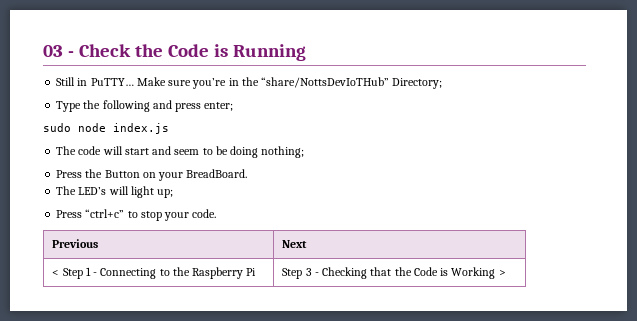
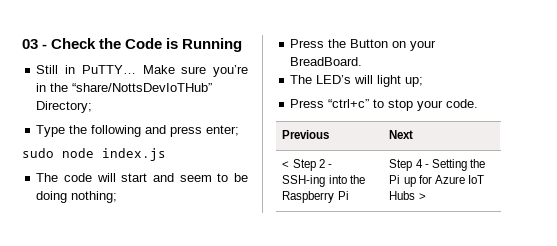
[85,267,170,279] 1 - Connecting to -> [318,159,332,168] [282,175,347,187] 2 - SSH-ing into
[305,267,496,279] 3 - Checking that the Code is Working -> [415,159,485,171] [389,175,484,187] [389,191,416,200] 4 - Setting the Pi up for Azure IoT Hubs

